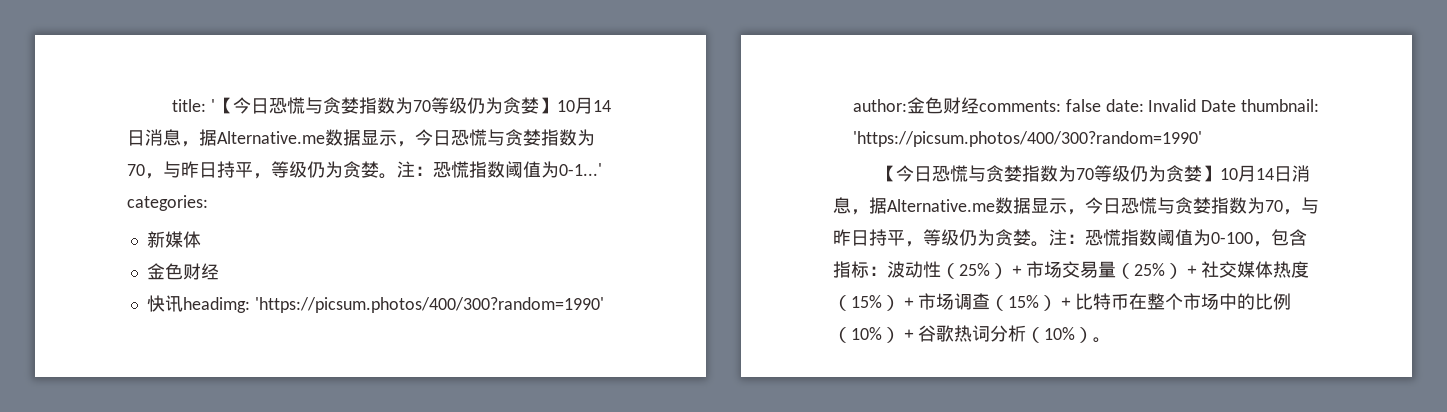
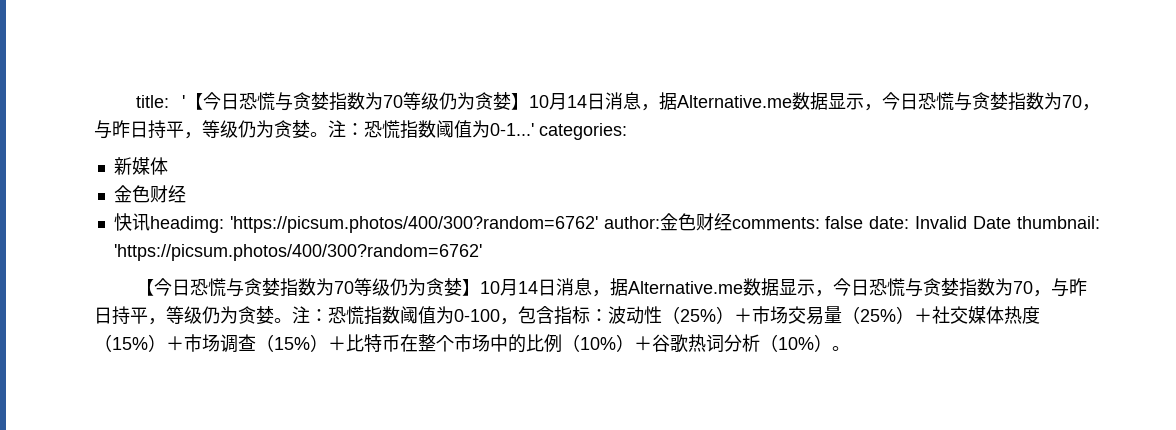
[254,297,604,313] 'https://picsum.photos/400/300?random=1990' -> [229,216,598,233] 'https://picsum.photos/400/300?random=6762'
[852,131,1202,147] 'https://picsum.photos/400/300?random=1990' -> [113,244,482,261] 'https://picsum.photos/400/300?random=6762'

